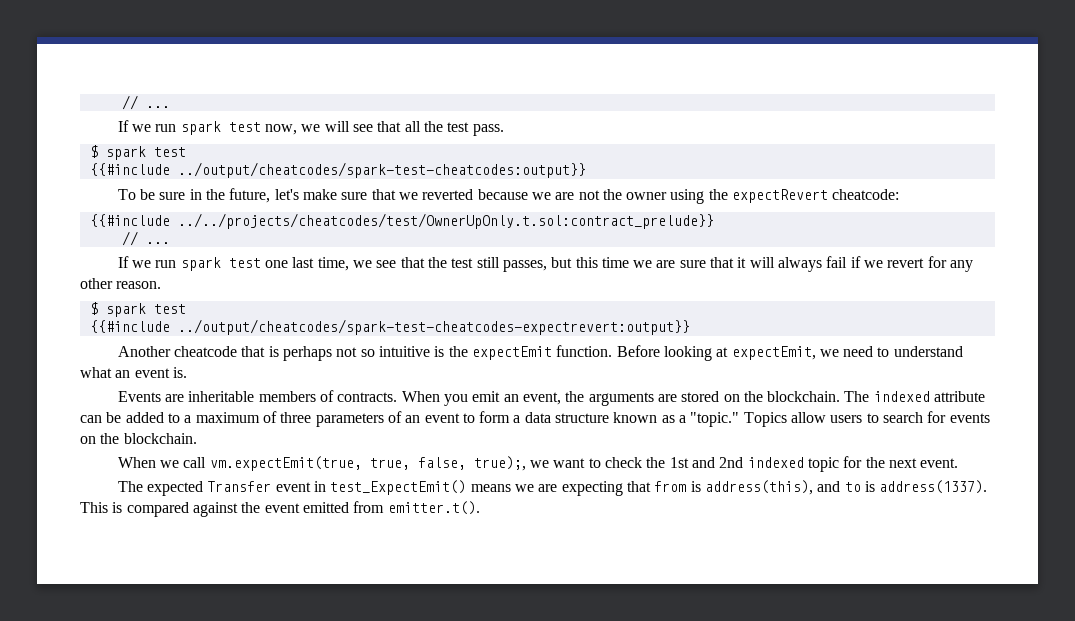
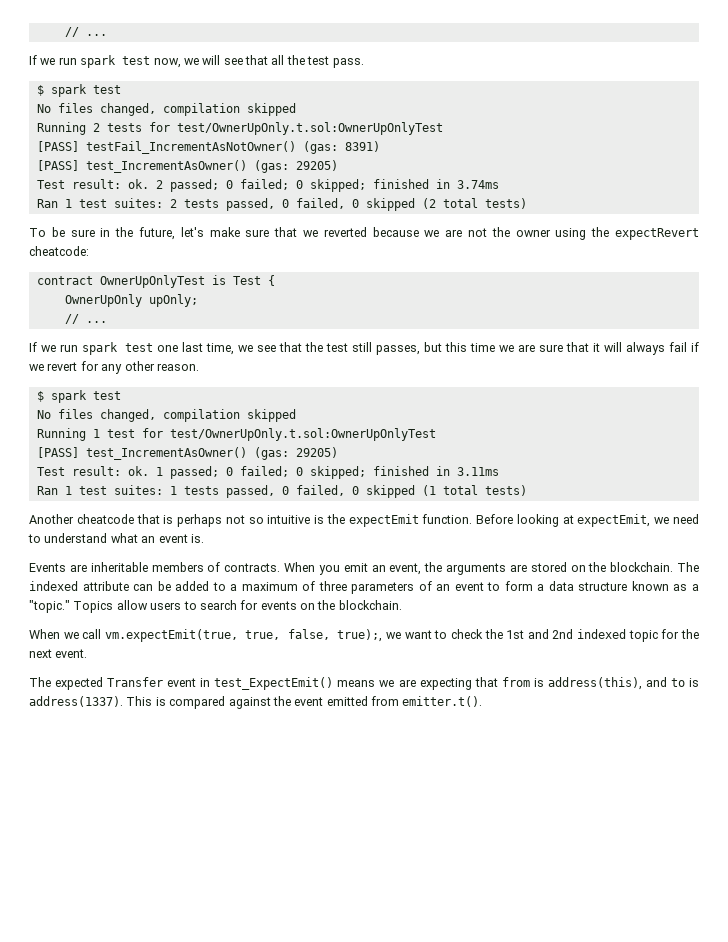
[89,162,586,178] {{#include ../output/cheatcodes/spark-test-cheatcodes:output}} -> [36,103,296,116] [36,122,443,135] [36,141,380,154] [36,160,338,173] [36,179,499,192] [36,198,527,211] No files changed, compilation skipped // Running 2 tests for test/OwnerUpOnly.t.sol:OwnerUpOnlyTest // [PASS] testFail_IncrementAsNotOwner() (gas: 8391) // [PASS] test_IncrementAsOwner() (gas: 29205) // Test result: ok. 2 passed; 0 failed; 0 skipped; finished in 3.74ms // Ran 1 test suites: 2 tests passed, 0 failed, 0 skipped (2 total tests)
[89,213,714,229] {{#include ../../projects/cheatcodes/test/OwnerUpOnly.t.sol:contract_prelude}} -> [36,275,275,288] [64,294,198,307] contract OwnerUpOnlyTest is Test { // OwnerUpOnly upOnly;
[89,319,690,335] {{#include ../output/cheatcodes/spark-test-cheatcodes-expectrevert:output}} -> [36,409,296,422] [36,428,436,441] [36,447,338,460] [36,466,499,479] [36,485,527,498] No files changed, compilation skipped // Running 1 test for test/OwnerUpOnly.t.sol:OwnerUpOnlyTest // [PASS] test_IncrementAsOwner() (gas: 29205) // Test result: ok. 1 passed; 0 failed; 0 skipped; finished in 3.11ms // Ran 1 test suites: 1 tests passed, 0 failed, 0 skipped (1 total tests)

